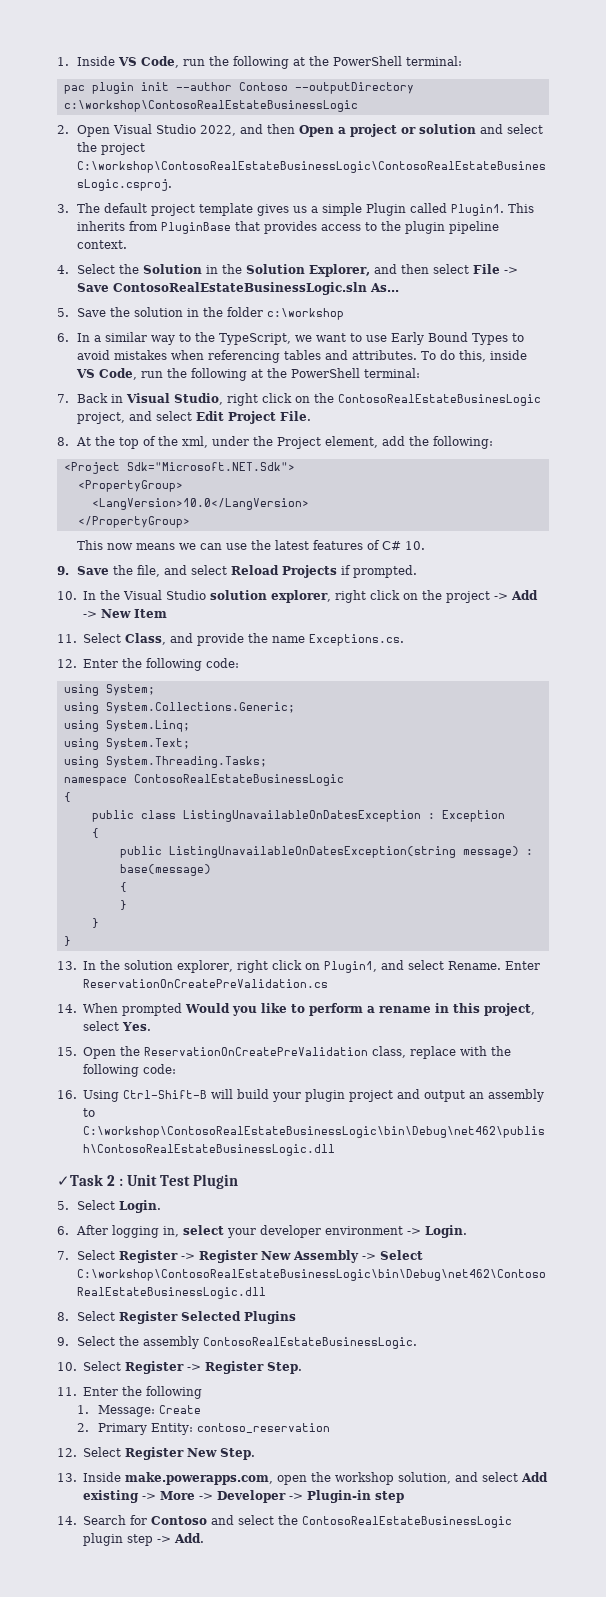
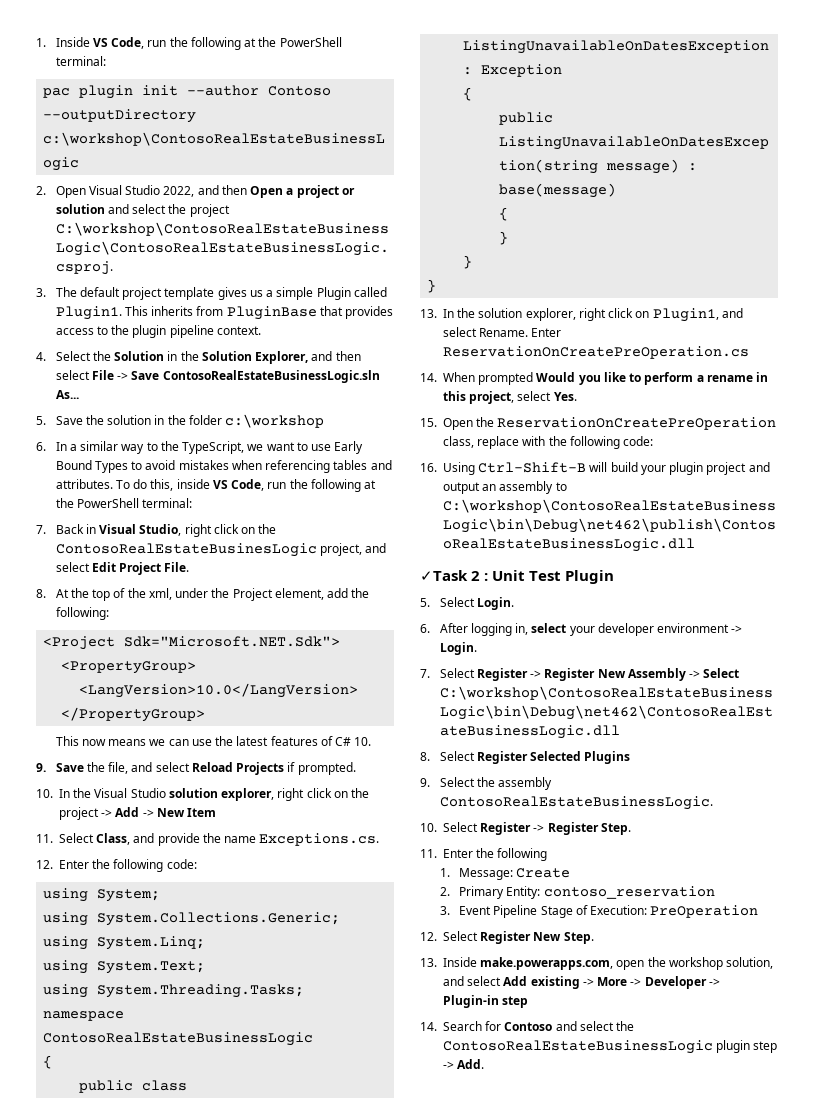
[82,979,328,988] ReservationOnCreatePreValidation.cs -> [443,346,749,359] ReservationOnCreatePreOperation.cs
[143,1047,368,1056] ReservationOnCreatePreValidation -> [497,417,777,430] ReservationOnCreatePreOperation
(330, 1428) none -> [439,905,759,918] // 3. Event Pipeline Stage of Execution: PreOperation

